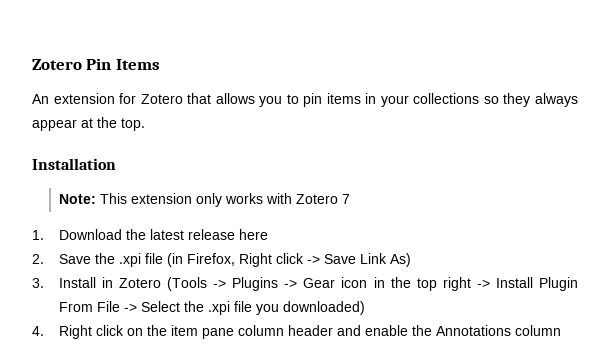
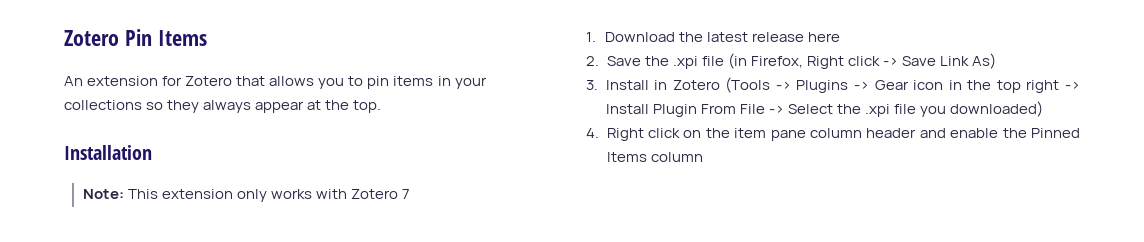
[435,325,511,336] Annotations -> [1031,128,1080,138] [606,152,647,162] Pinned Items

